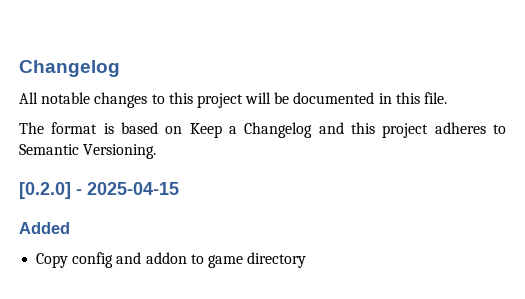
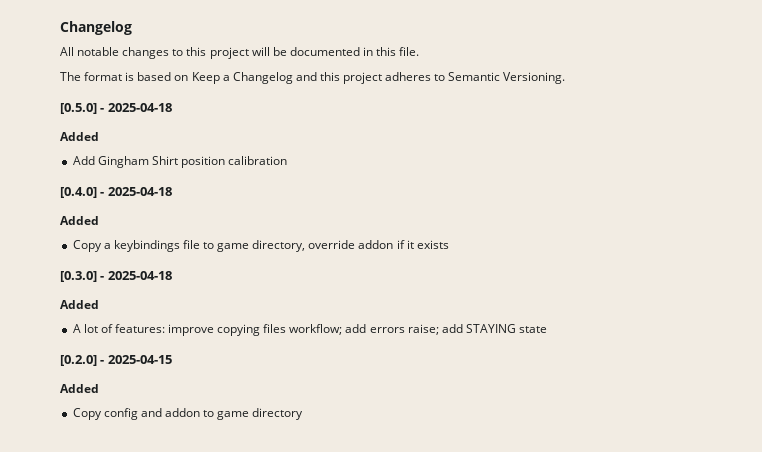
(157, 151) none -> [60,103,172,114] [60,132,99,141] [72,156,288,168] [60,187,172,198] [60,216,99,225] [72,240,449,252] [60,271,172,282] [60,300,99,309] [72,324,548,336] // [0.5.0] - 2025-04-18 // Added // Add Gingham Shirt position calibration // [0.4.0] - 2025-04-18 // Added // Copy a keybindings file to game directory, override addon if it exists // [0.3.0] - 2025-04-18 // Added // A lot of features: improve copying files workflow; add errors raise; add STAYING state

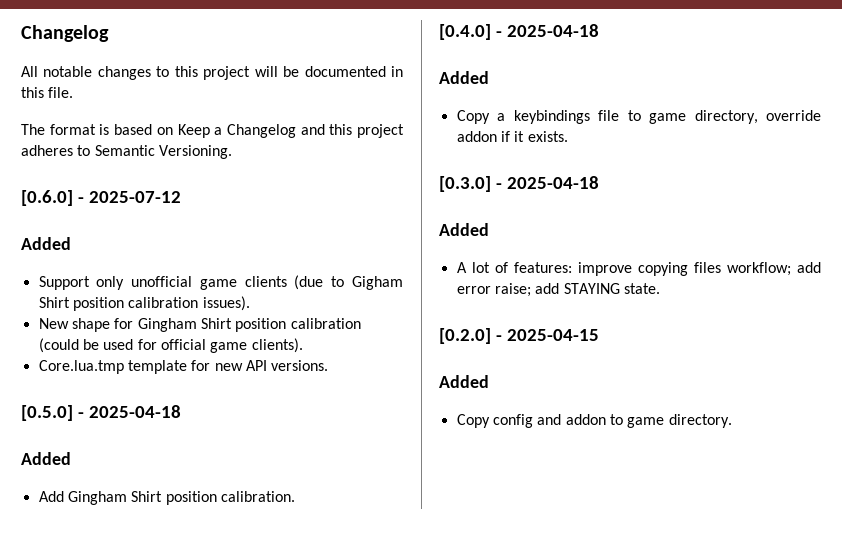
(566, 78) none -> [21,190,181,206] [21,237,71,250] [38,275,403,290] [38,296,250,311] [38,318,361,332] [38,338,303,353] [38,360,329,374] // [0.6.0] - 2025-07-12 // Added // Support only unofficial game clients (due to Gigham Shirt position calibration issues). // New shape for Gingham Shirt position calibration (could be used for official game clients). // Core.lua.tmp template for new API versions.
[228,156,288,165] calibration -> [220,491,295,502] calibration.
[416,240,449,249] exists -> [527,131,568,142] exists.
[369,327,405,333] errors -> [456,286,491,294] error
[519,326,548,333] state -> [623,283,660,294] state.
[252,408,304,420] directory -> [668,414,732,428] directory.

